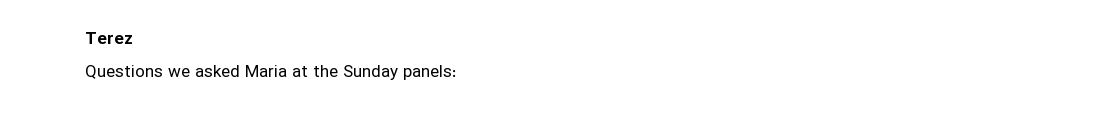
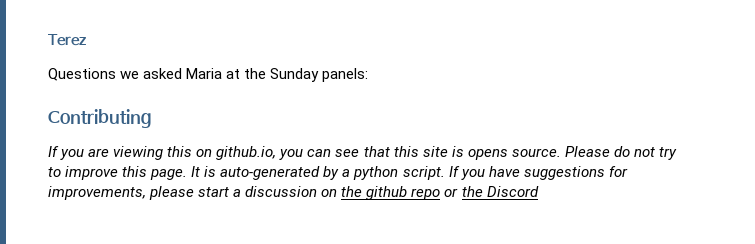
(456, 72) none -> [48,109,152,128] [48,146,677,160] [48,166,628,180] [48,186,539,200] // Contributing // If you are viewing this on github.io, you can see that this site is opens source. Please do not try to improve this page. It is auto-generated by a python script. If you have suggestions for improvements, please start a discussion on the github repo or the Discord

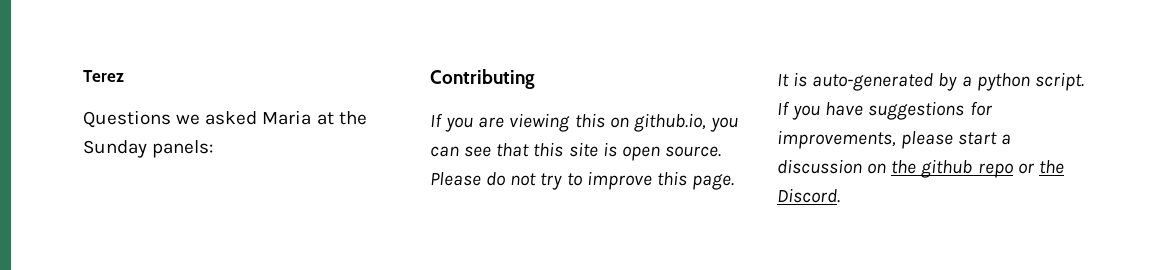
[467,149,508,160] opens -> [621,146,660,161] open
[486,186,539,197] Discord -> [777,188,840,203] Discord.

